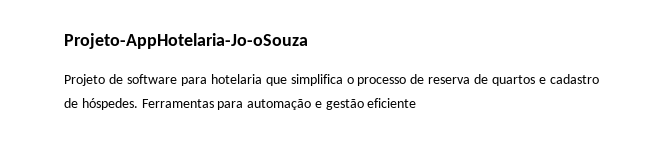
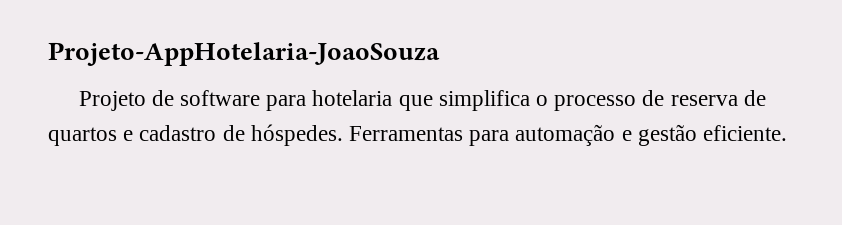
[64,33,308,49] Projeto-AppHotelaria-Jo-oSouza -> [48,42,440,66] Projeto-AppHotelaria-JoaoSouza
[367,98,417,108] eficiente -> [703,125,788,141] eficiente.

